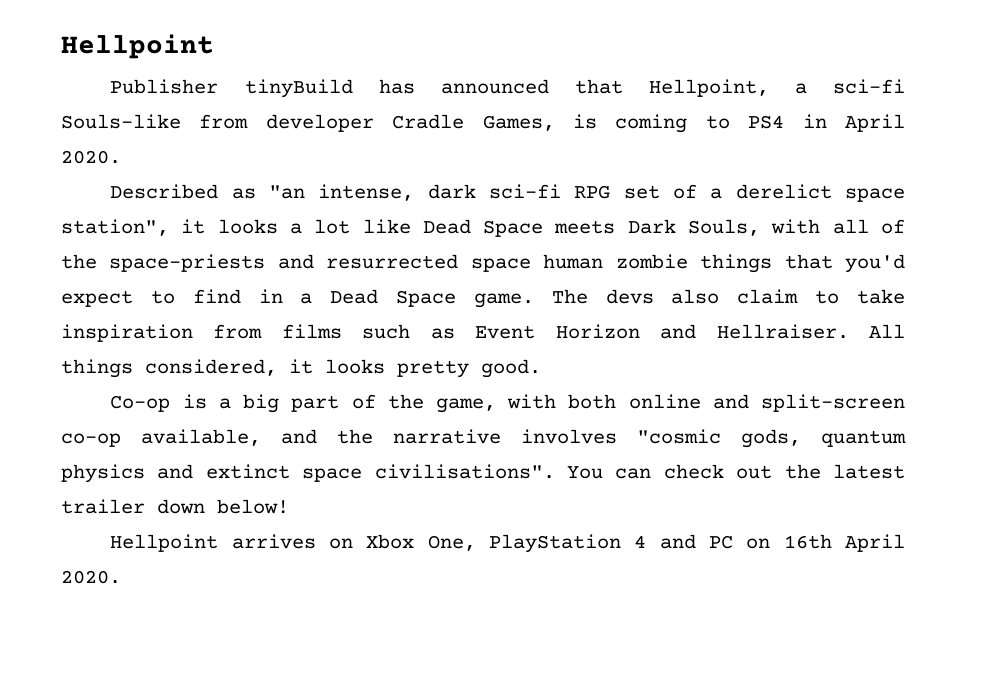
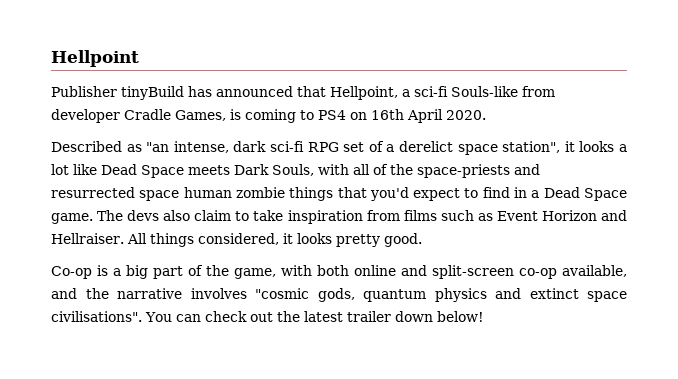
[802,114,827,128] in -> [350,109,404,120] on 16th
[110,534,906,553] [61,570,121,584] // Hellpoint arrives on Xbox One, PlayStation 4 and PC on 16th April 2020. -> (484, 316) none

